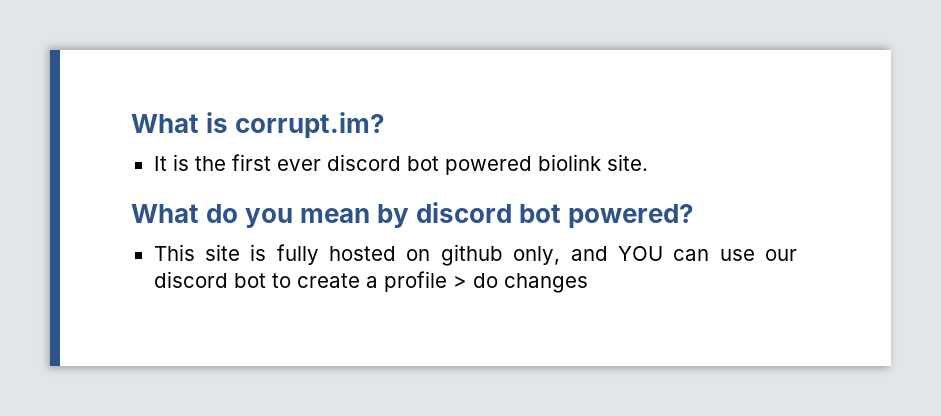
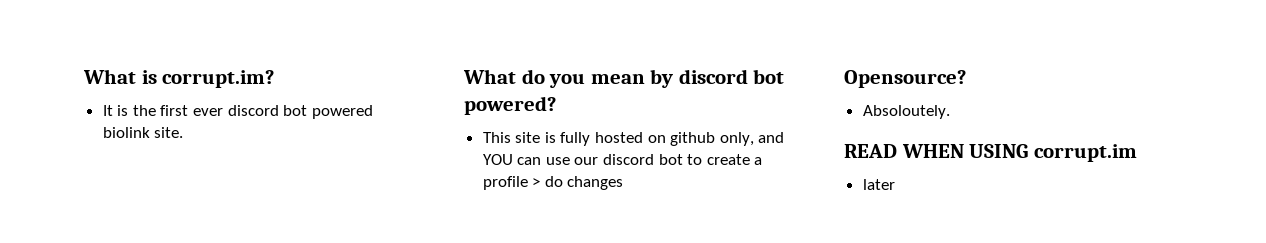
(588, 283) none -> [844,70,966,88] [862,105,950,119] [844,144,1137,162] [862,179,895,190] // Opensource? // Absoloutely. // READ WHEN USING corrupt.im // later

